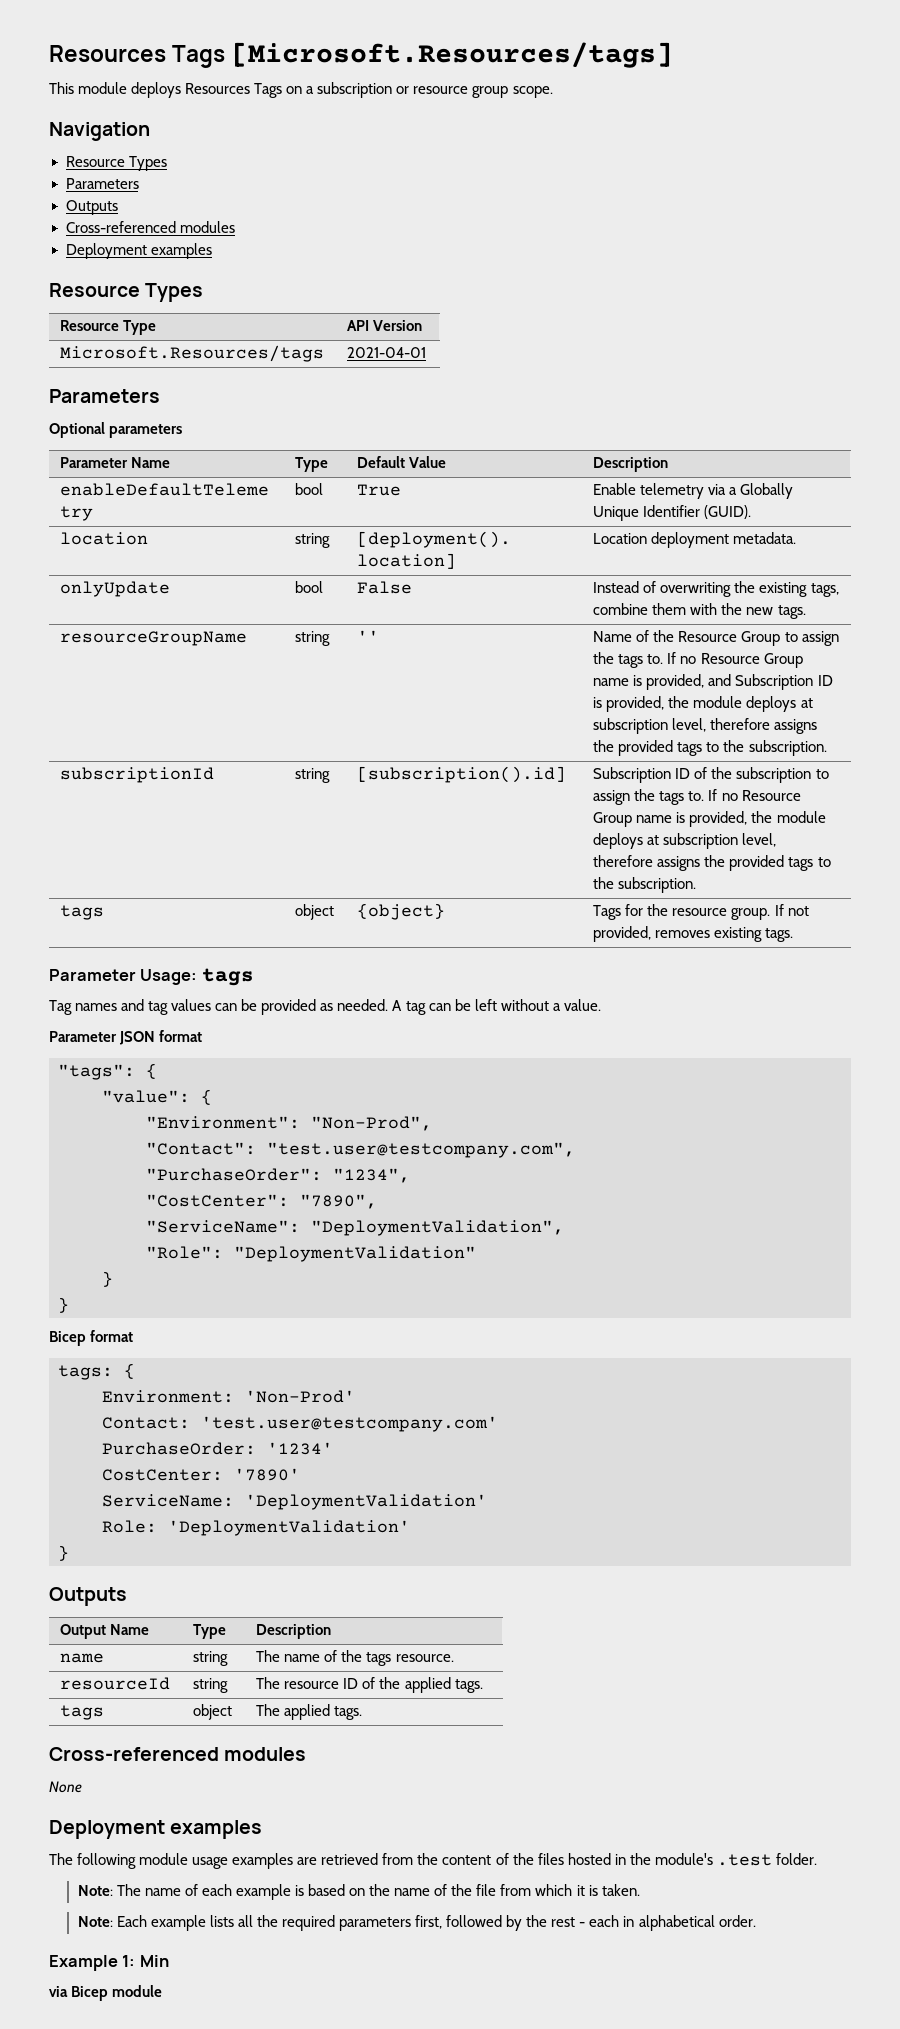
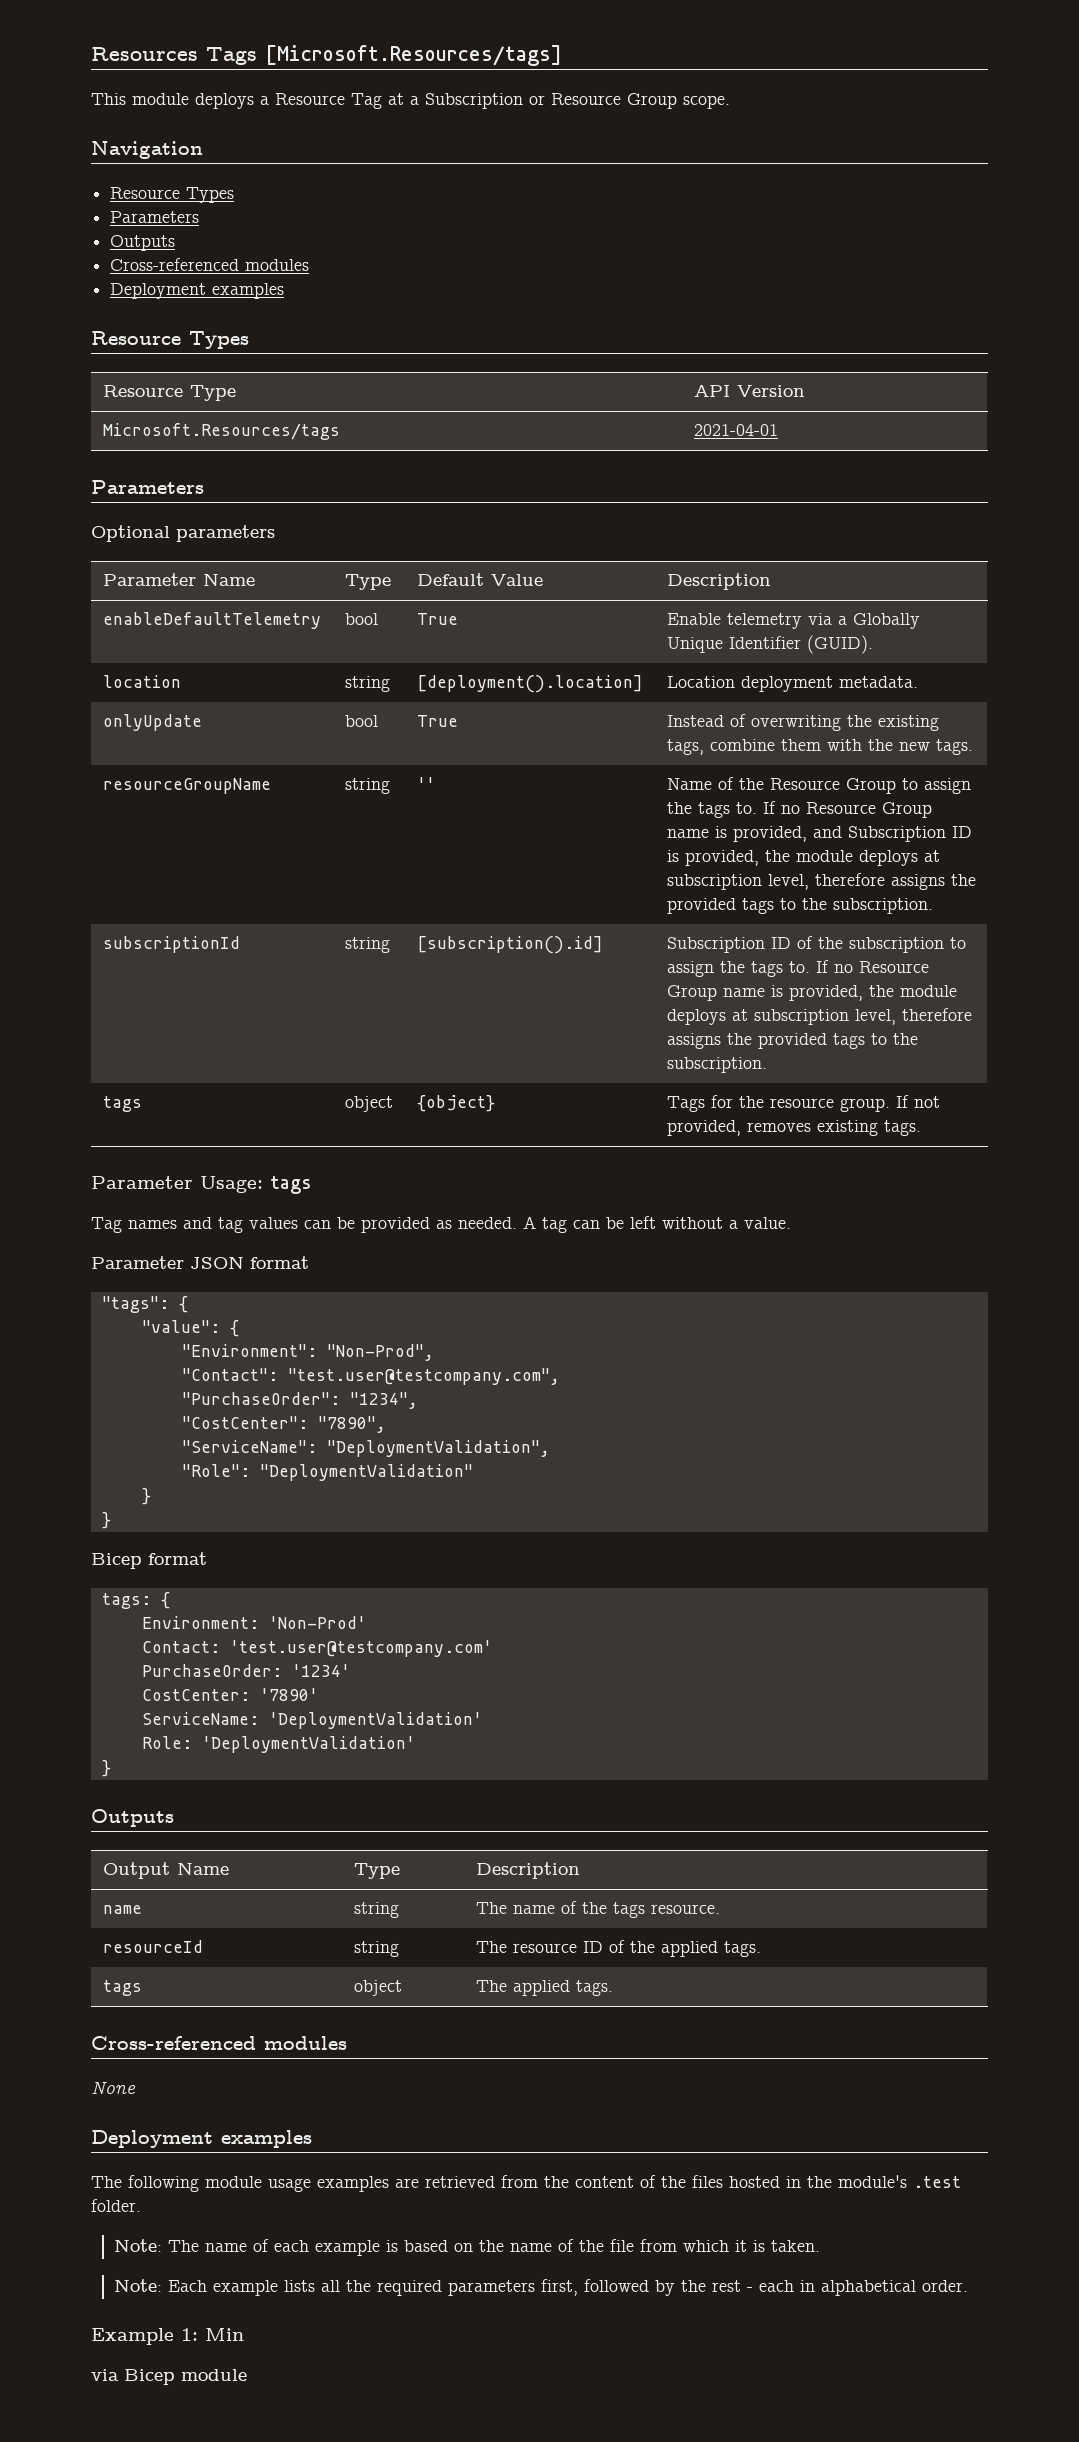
[185,82,509,98] Resources Tags on a subscription or resource group -> [260,93,677,109] a Resource Tag at a Subscription or Resource Group
[357,581,413,594] False -> [416,715,458,727] True

